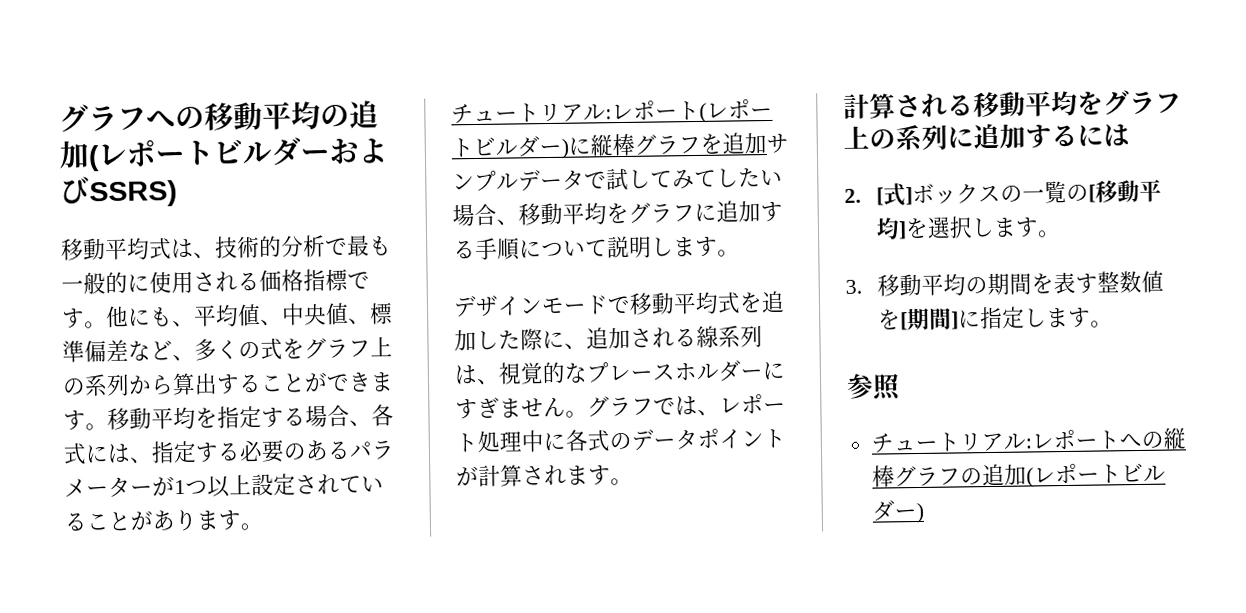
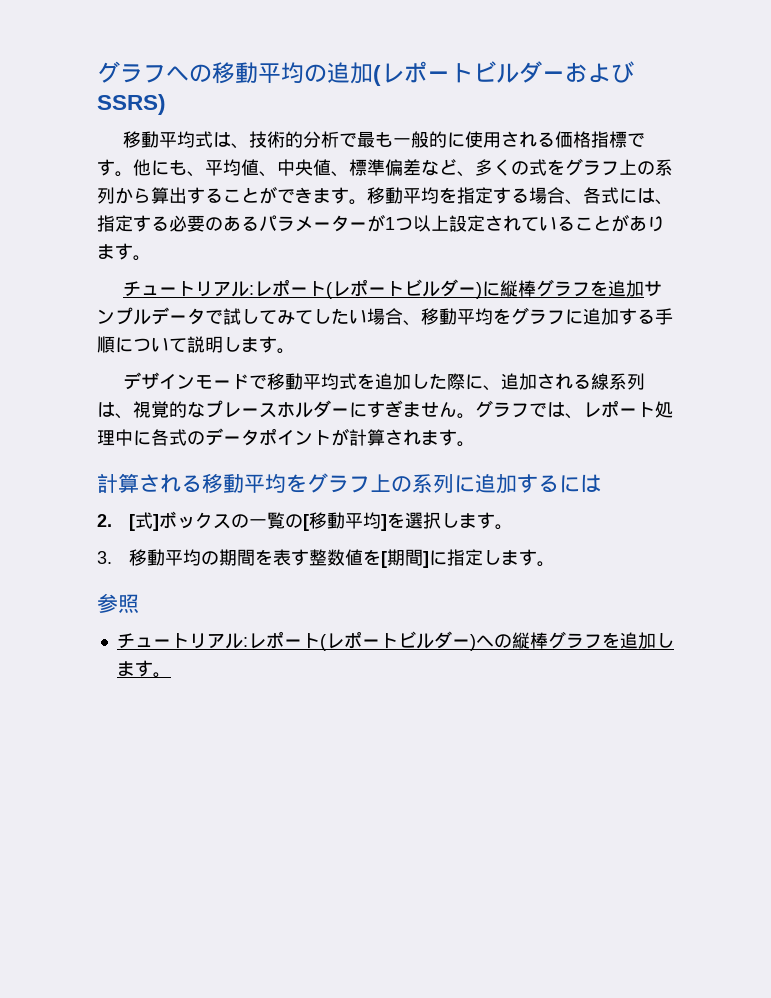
[1118,427,1186,450] [871,462,1166,488] [871,500,924,524] への縦棒グラフの追加(レポートビルダー) -> [319,631,674,651] [116,660,171,678] (レポートビルダー)への縦棒グラフを追加します。

